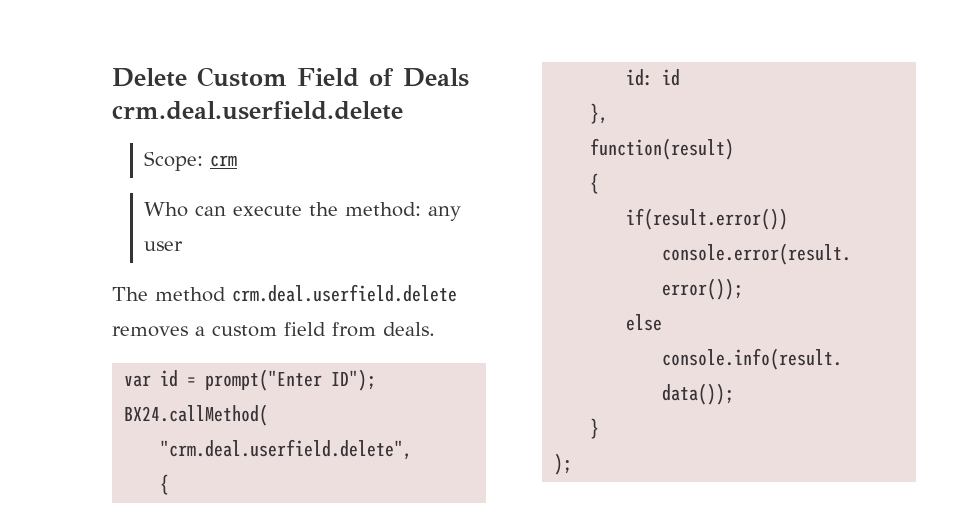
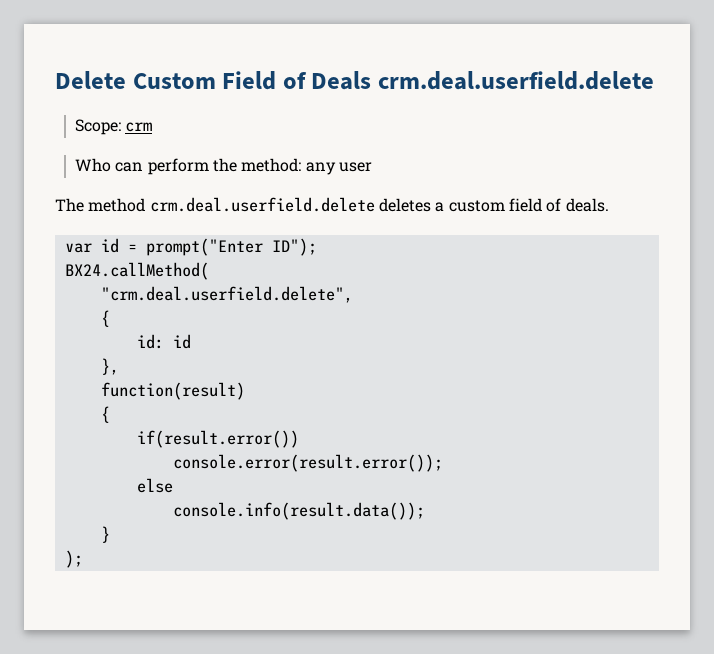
[233,205,303,216] execute -> [147,158,209,175] perform
[112,326,188,337] removes -> [378,198,431,212] deletes
[332,322,376,337] from -> [546,198,562,212] of

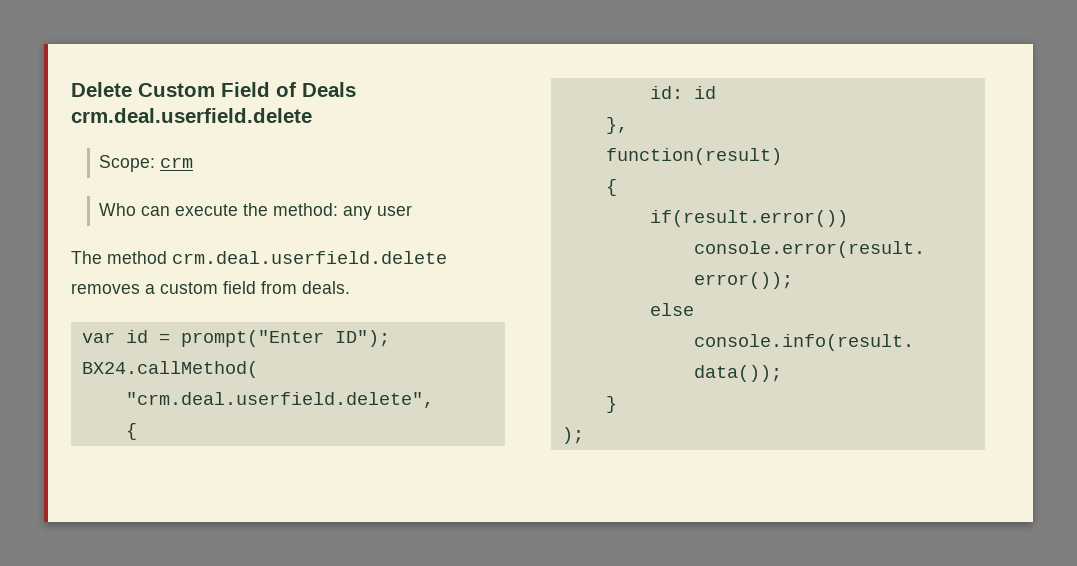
[147,158,209,175] perform -> [175,204,239,216] execute
[378,198,431,212] deletes -> [71,283,140,294] removes
[546,198,562,212] of -> [261,281,297,294] from

